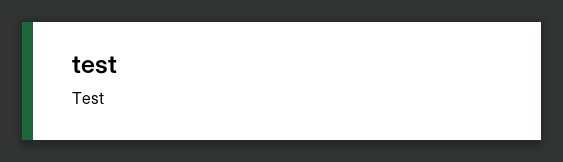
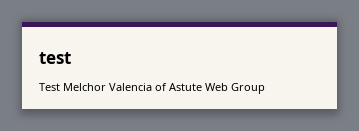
(104, 98) none -> [63,83,265,94] Melchor Valencia of Astute Web Group

